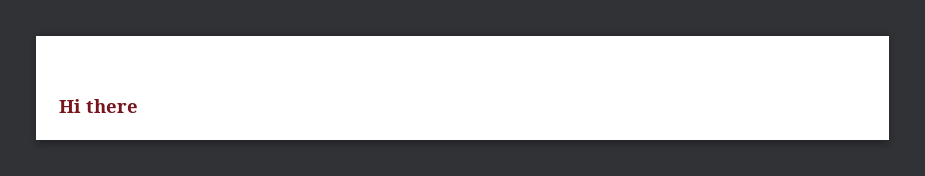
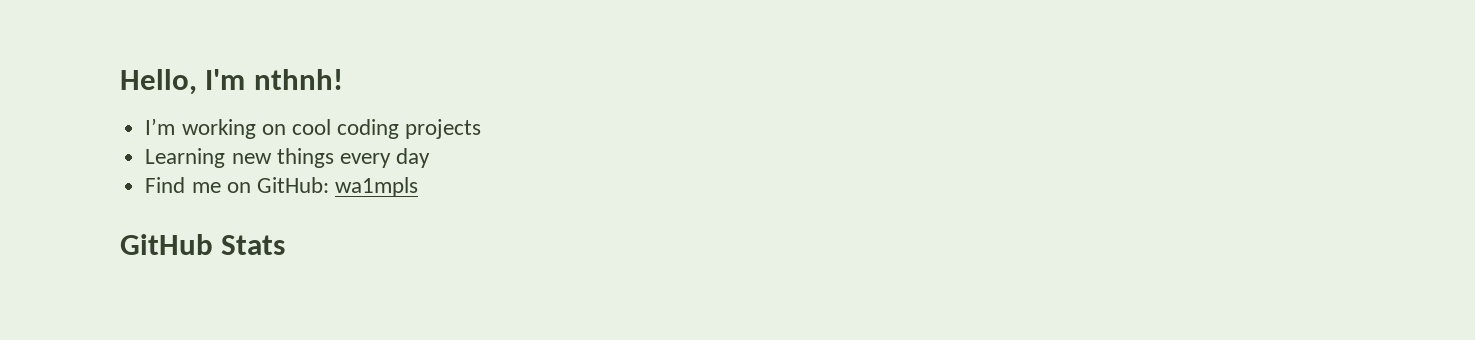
[59,99,138,113] Hi there -> [120,69,343,95] [145,118,482,139] [145,148,431,168] [145,177,419,197] [120,234,286,255] Hello, I'm nthnh! // I’m working on cool coding projects // Learning new things every day // Find me on GitHub: wa1mpls // GitHub Stats

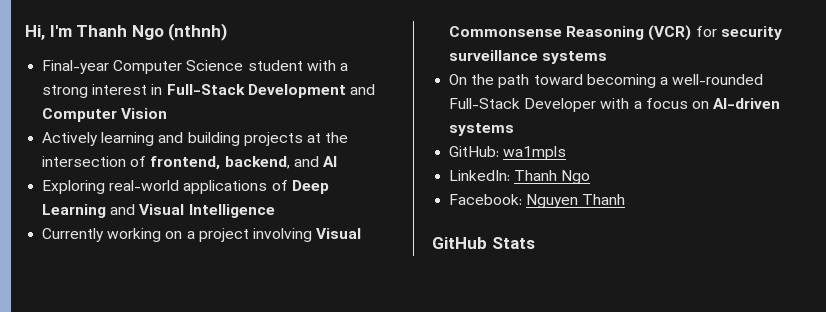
[120,69,343,95] [145,118,482,139] [145,148,431,168] [145,177,419,197] Hello, I'm nthnh! // I’m working on cool coding projects // Learning new things every day // Find me on GitHub: wa1mpls -> [25,23,228,41] [42,60,348,74] [42,84,375,98] [42,108,168,122] [42,132,349,146] [42,156,337,170] [42,180,329,194] [42,204,275,218] [42,228,362,242] [449,25,782,41] [449,50,608,64] [449,74,764,88] [449,98,781,112] [449,123,515,136] [449,146,567,160] [449,170,591,184] [449,194,626,208] Hi, I'm Thanh Ngo (nthnh) // Final-year Computer Science student with a strong interest in Full-Stack Development and Computer Vision // Actively learning and building projects at the intersection of frontend, backend, and AI // Exploring real-world applications of Deep Learning and Visual Intelligence // Currently working on a project involving Visual Commonsense Reasoning (VCR) for security surveillance systems // On the path toward becoming a well-rounded Full-Stack Developer with a focus on AI-driven systems // GitHub: wa1mpls // LinkedIn: Thanh Ngo // Facebook: Nguyen Thanh

